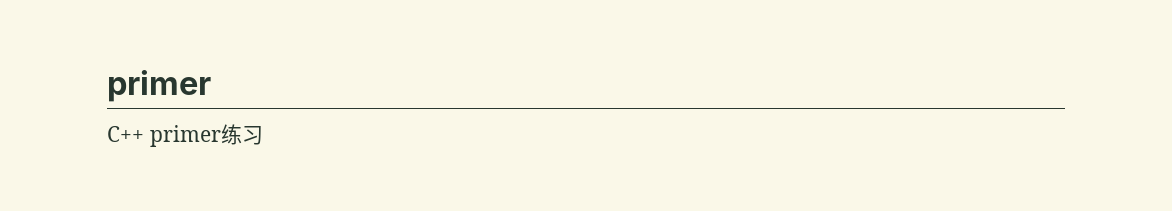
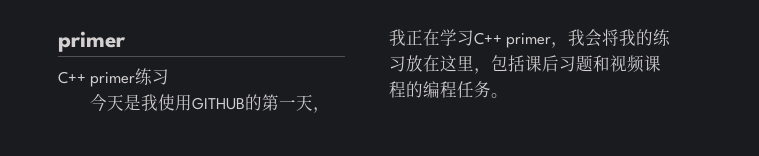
(263, 135) none -> [90,93,331,113] [389,29,672,48] [389,55,661,74] [389,81,508,98] // 今天是我使用GITHUB的第一天，我正在学习C++ primer，我会将我的练习放在这里，包括课后习题和视频课程的编程任务。

